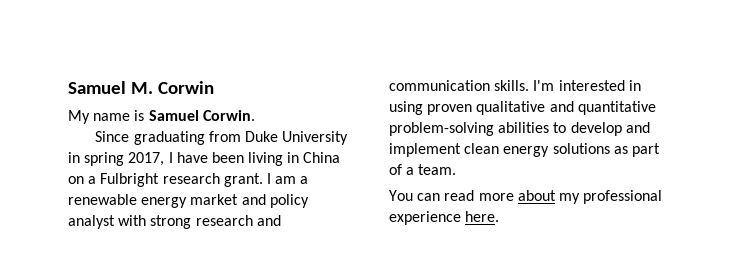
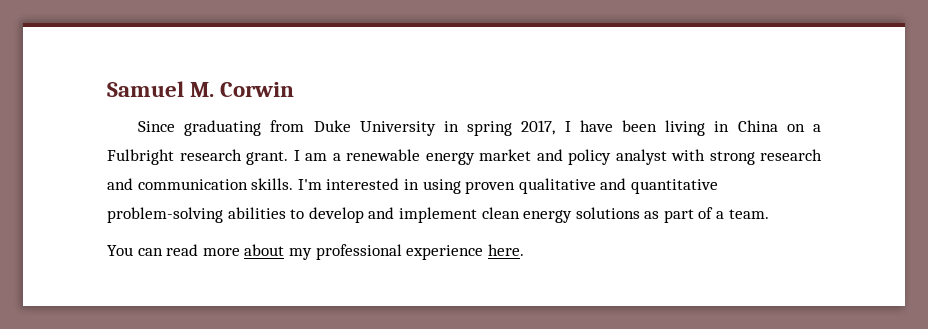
[68,110,255,124] // My name is Samuel Corwin. -> (295, 89) none

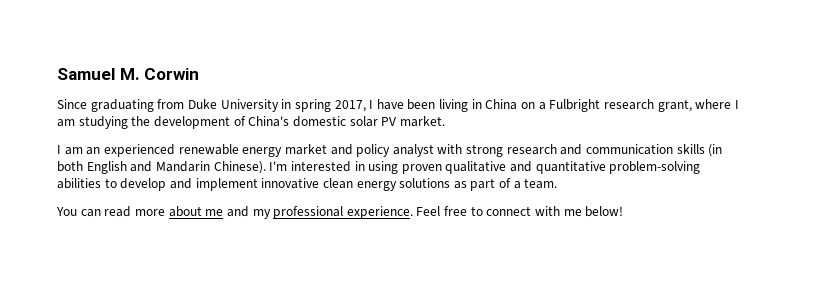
[246,150,341,165] grant. I am a -> [657,99,739,112] [57,116,445,129] [57,144,175,157] grant, where I am studying the development of China's domestic solar PV market. // I am an experienced
[251,178,294,190] skills. -> [676,144,723,157] [57,161,266,174] skills (in both English and Mandarin Chinese).
(477, 215) none -> [261,178,320,189] innovative
[288,244,524,260] my professional experience here. -> [205,206,624,219] me and my professional experience. Feel free to connect with me below!

